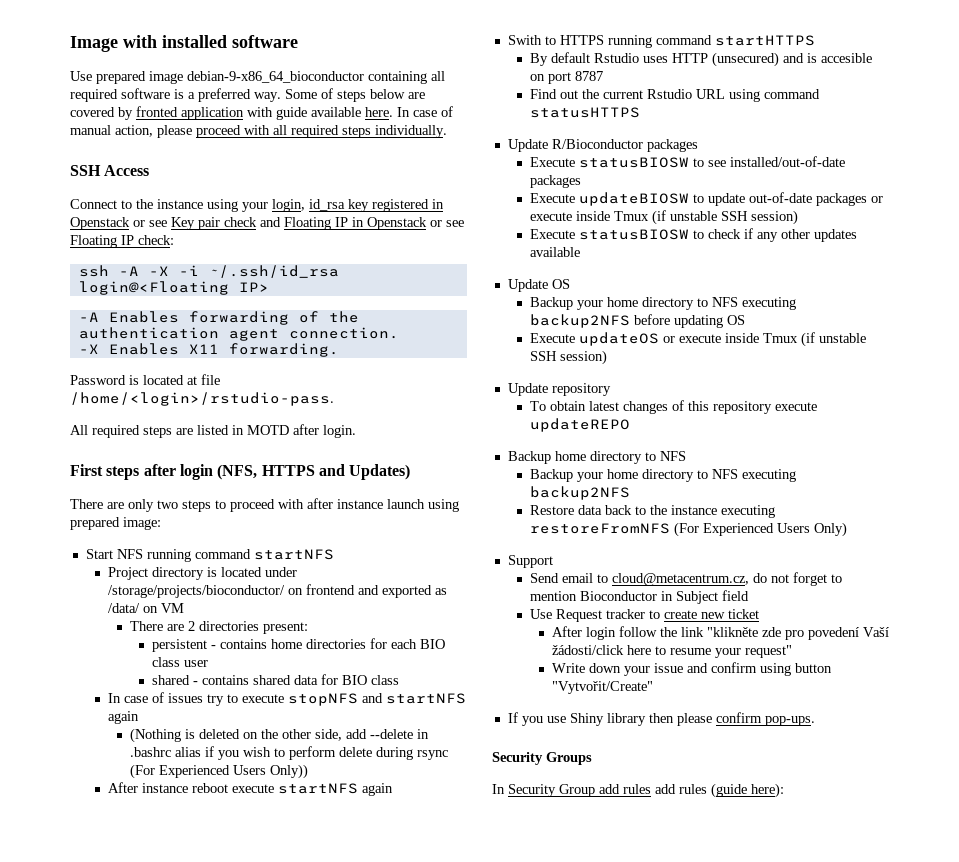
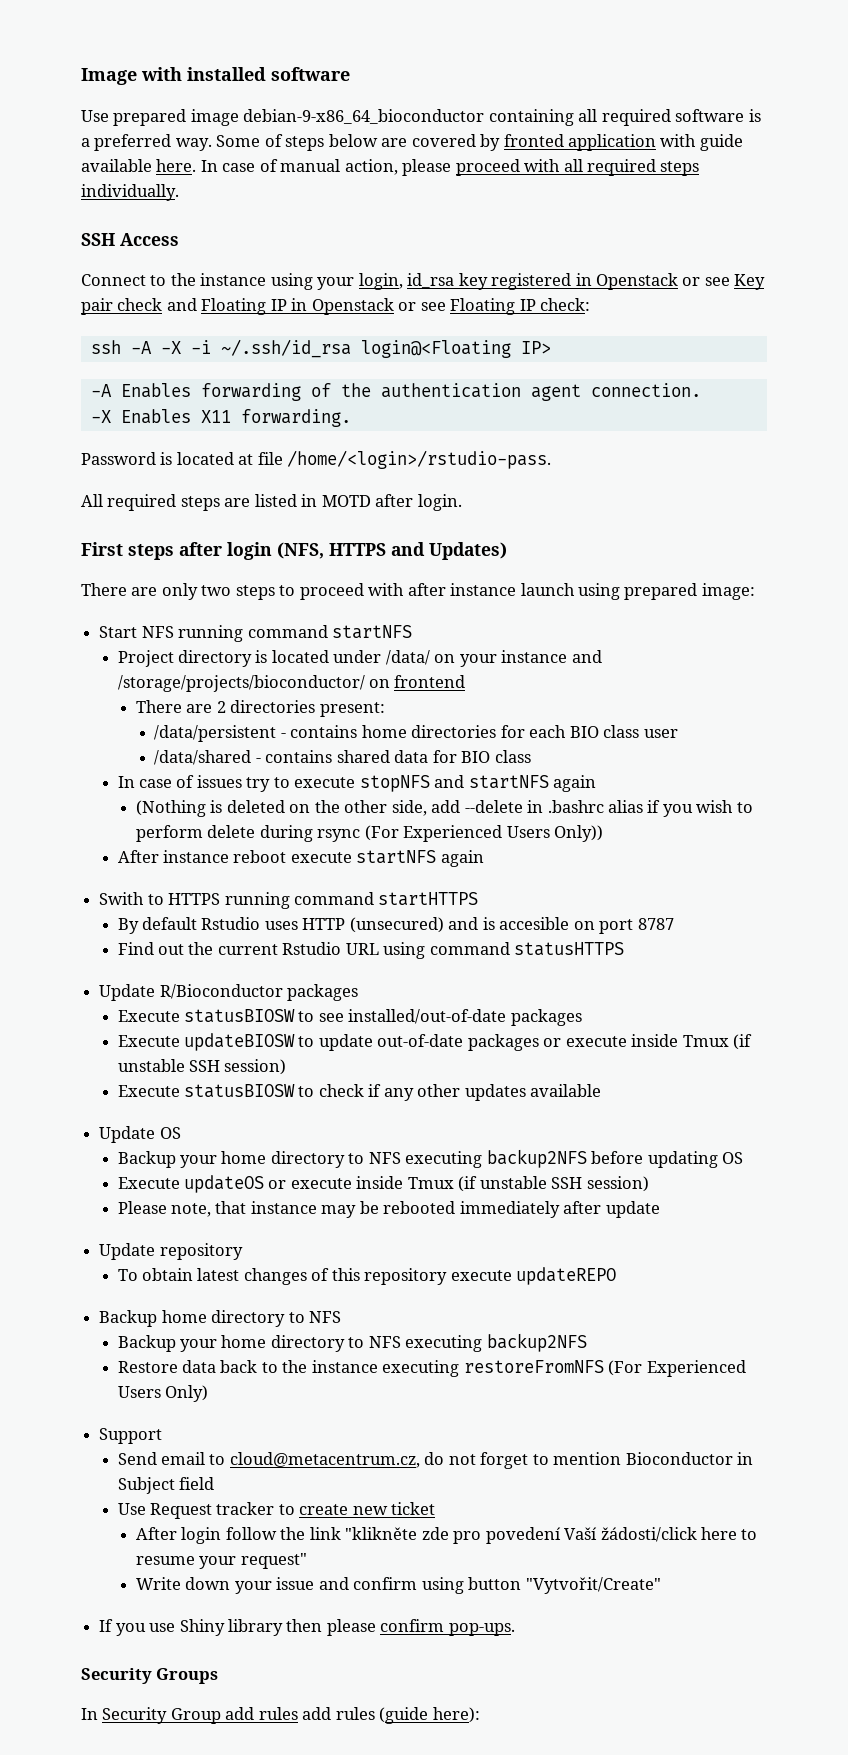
[107,584,447,598] [107,603,184,613] /storage/projects/bioconductor/ on frontend and exported as /data/ on VM -> [385,650,602,667] [117,675,466,692] /data/ on your instance and /storage/projects/bioconductor/ on frontend
[151,639,207,652] persistent -> [154,725,277,742] /data/persistent
[151,675,190,685] shared -> [154,750,252,765] /data/shared
(607, 357) none -> [117,1201,660,1218] // Please note, that instance may be rebooted immediately after update

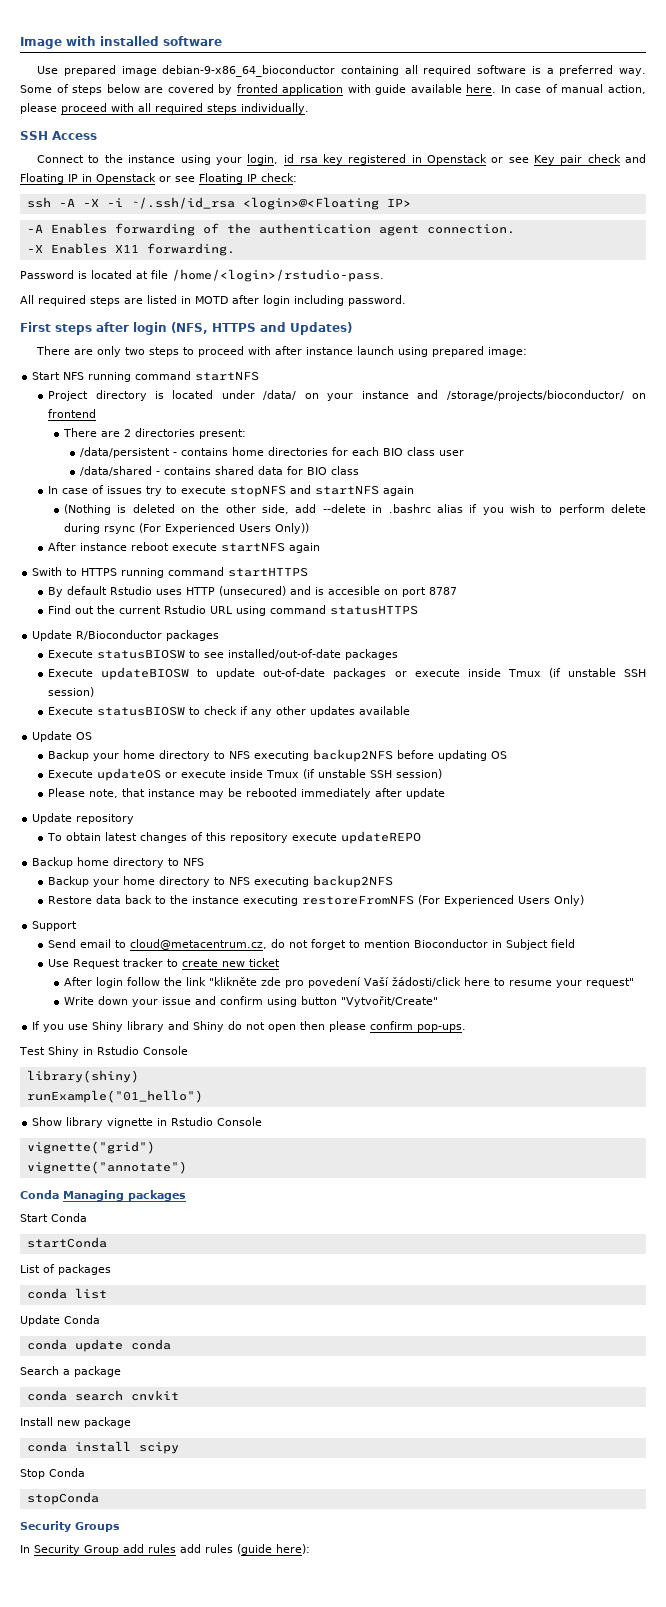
[360,340,511,358] login@<Floating -> [242,197,379,210] <login>@<Floating
[417,494,462,511] login. -> [263,295,406,306] login including password.
(283, 1627) none -> [168,1021,297,1032] and Shiny do not open
(515, 1629) none -> [19,1046,188,1057] [26,1070,139,1083] [26,1090,203,1103] [32,1117,263,1128] [26,1141,155,1154] [26,1161,187,1174] [20,1190,186,1201] [20,1213,87,1222] [26,1237,107,1248] [20,1264,111,1275] [26,1288,107,1299] [20,1315,100,1326] [26,1339,171,1352] [20,1366,121,1377] [26,1390,179,1401] [20,1417,131,1428] [26,1441,179,1454] [20,1468,85,1479] [26,1492,99,1505] // Test Shiny in Rstudio Console // library(shiny) // runExample("01_hello") // Show library vignette in Rstudio Console // vignette("grid") // vignette("annotate") // Conda Managing packages // Start Conda // startConda // List of packages // conda list // Update Conda // conda update conda // Search a package // conda search cnvkit // Install new package // conda install scipy // Stop Conda // stopConda

